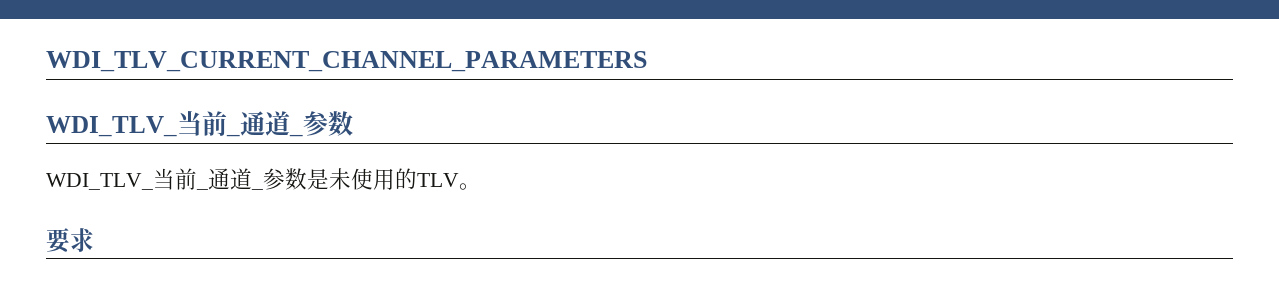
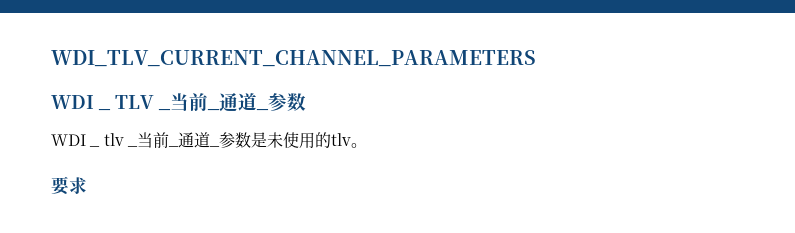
[46,116,177,137] WDI_TLV_ -> [51,95,94,109] [98,109,111,111] [115,95,154,109] [158,109,171,111] WDI _ TLV _
[46,173,153,190] WDI_TLV_ -> [51,134,86,146] [89,146,101,147] [103,133,124,146] [126,146,138,147] WDI _ tlv _
[417,173,459,187] TLV -> [330,133,351,146] tlv

